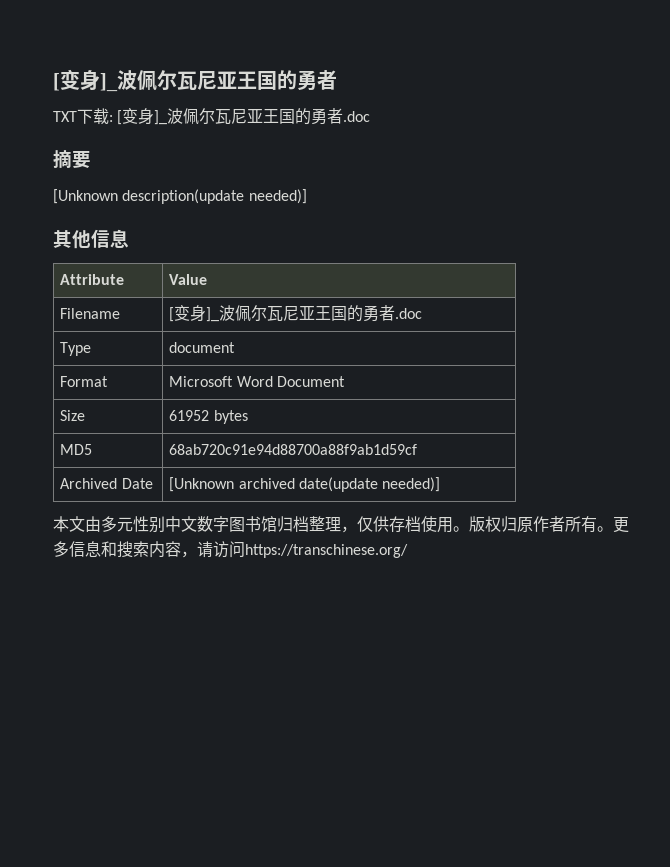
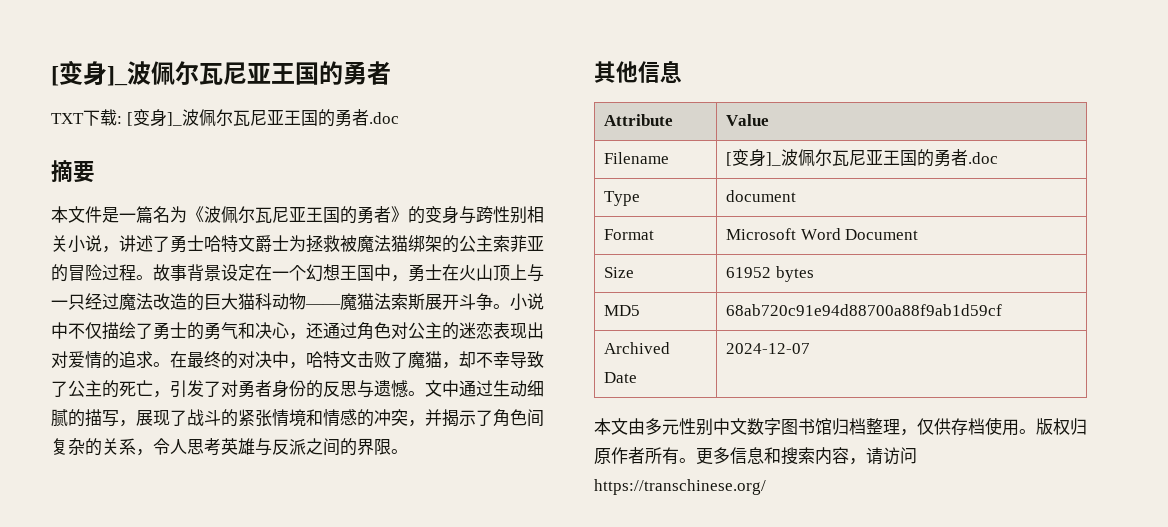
[53,189,307,204] [Unknown description(update needed)] -> [51,206,544,224] [51,235,544,253] [51,264,544,282] [51,293,544,311] [51,322,544,340] [51,351,544,369] [51,380,544,398] [51,409,544,427] [51,438,408,456] 本文件是一篇名为《波佩尔瓦尼亚王国的勇者》的变身与跨性别相关小说，讲述了勇士哈特文爵士为拯救被魔法猫绑架的公主索菲亚的冒险过程。故事背景设定在一个幻想王国中，勇士在火山顶上与一只经过魔法改造的巨大猫科动物——魔猫法索斯展开斗争。小说中不仅描绘了勇士的勇气和决心，还通过角色对公主的迷恋表现出对爱情的追求。在最终的对决中，哈特文击败了魔猫，却不幸导致了公主的死亡，引发了对勇者身份的反思与遗憾。文中通过生动细腻的描写，展现了战斗的紧张情境和情感的冲突，并揭示了角色间复杂的关系，令人思考英雄与反派之间的界限。
[169,477,441,492] [Unknown archived date(update needed)] -> [726,343,811,354] 2024-12-07

